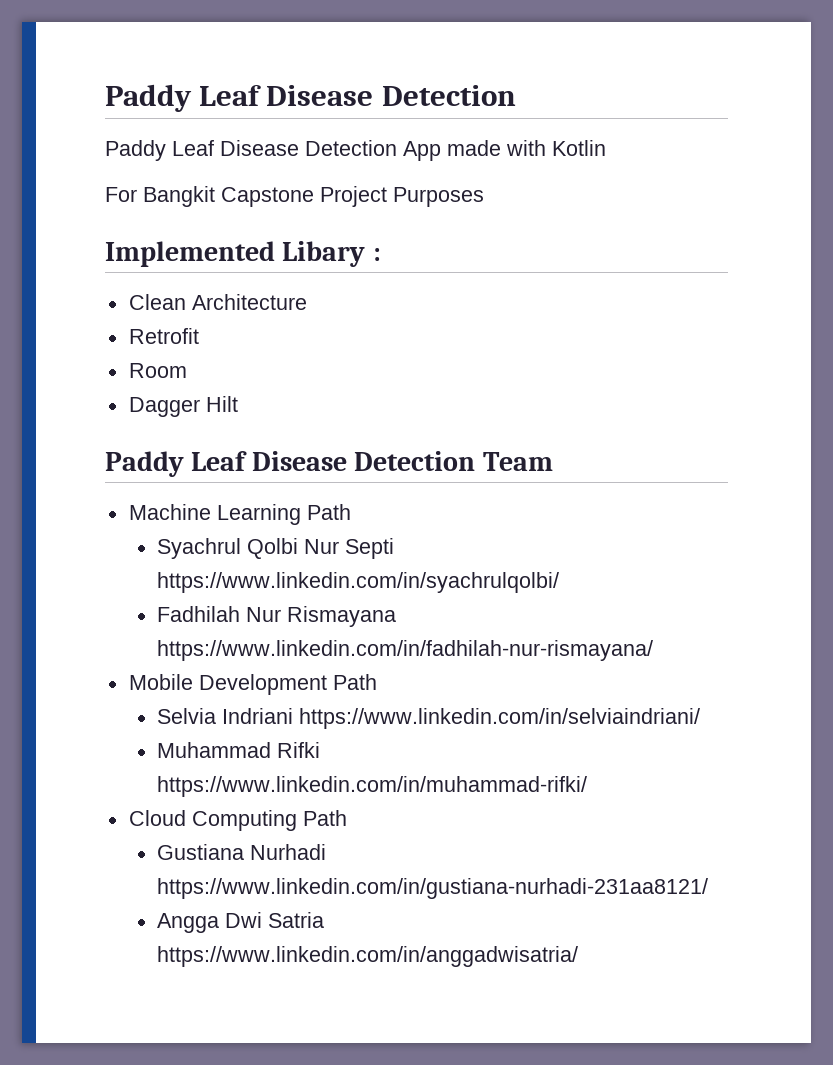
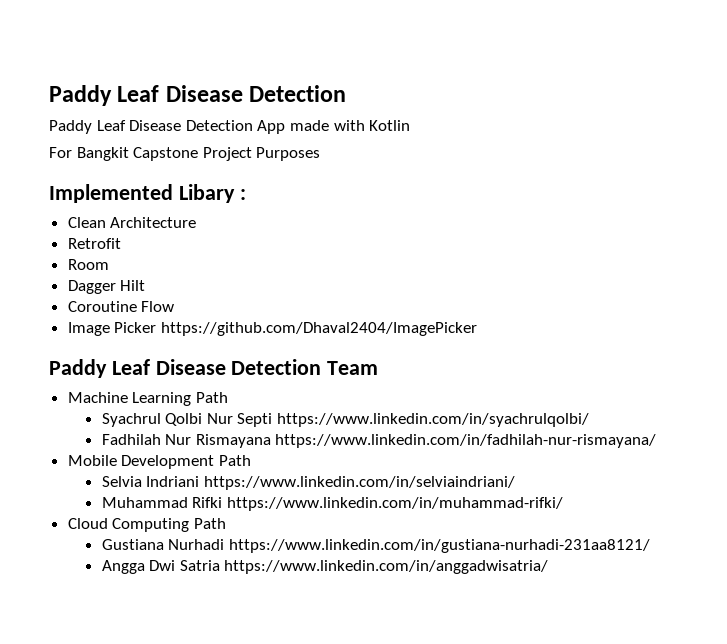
(238, 404) none -> [67,301,175,312] [67,322,477,336] // Coroutine Flow // Image Picker https://github.com/Dhaval2404/ImagePicker

